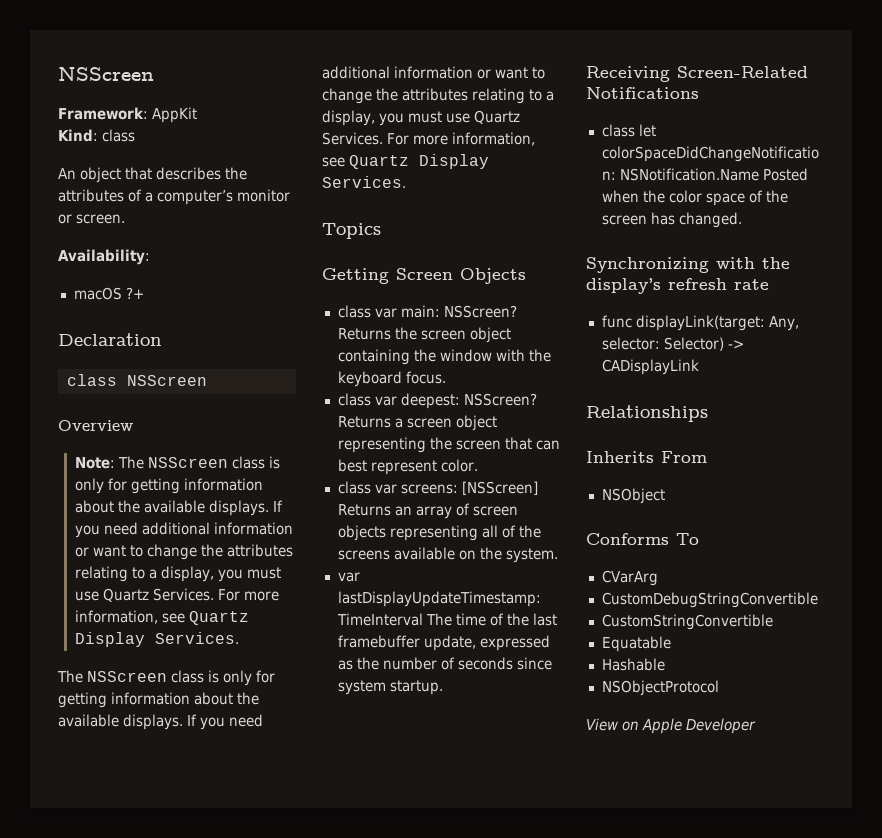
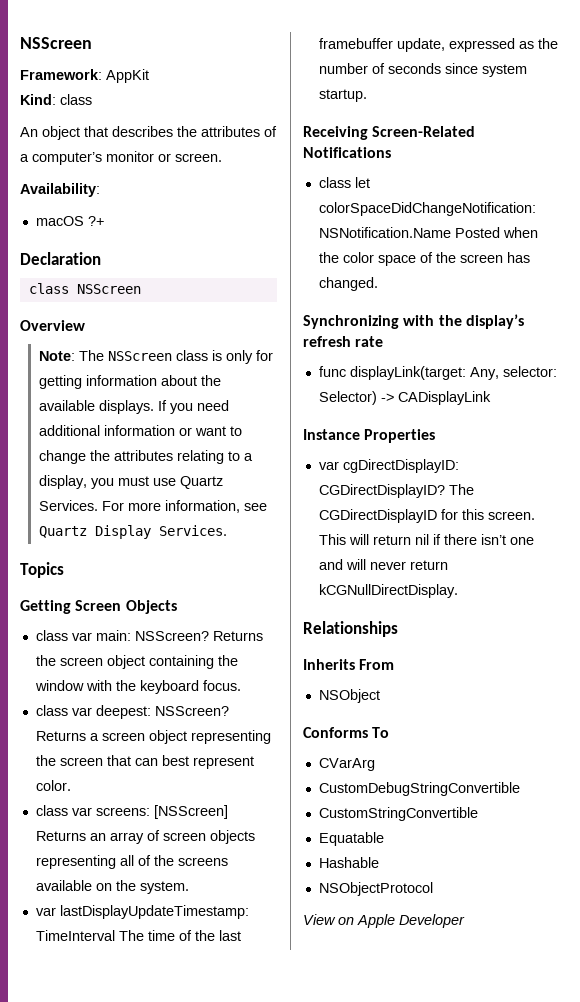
[57,670,275,686] [58,692,259,708] [58,714,263,730] [322,66,545,79] [322,88,554,104] [322,110,520,126] [322,132,535,146] [322,154,489,169] [322,176,406,188] // The NSScreen class is only for getting information about the available displays. If you need additional information or want to change the attributes relating to a display, you must use Quartz Services. For more information, see Quartz Display Services. -> (227, 530) none
(699, 367) none -> [303,429,436,443] [318,459,459,473] [318,484,474,498] [318,509,535,523] [318,534,534,545] [318,559,448,570] [318,584,458,598] // Instance Properties // var cgDirectDisplayID: CGDirectDisplayID? The CGDirectDisplayID for this screen. This will return nil if there isn’t one and will never return kCGNullDirectDisplay.

